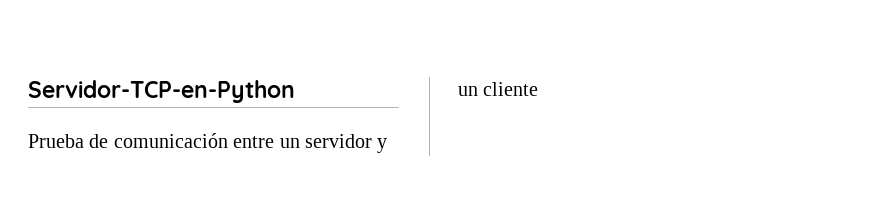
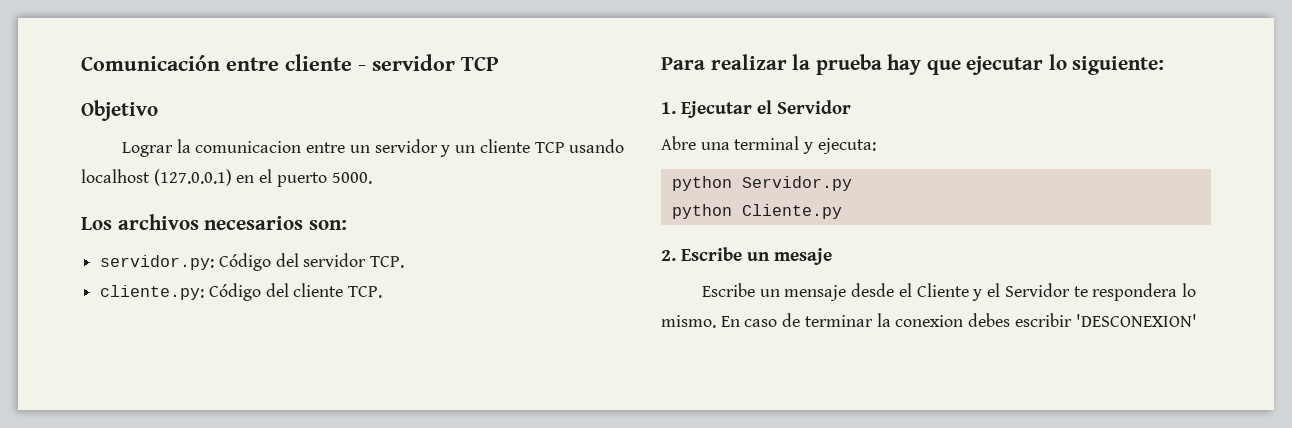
[28,80,295,103] [28,133,228,148] Servidor-TCP-en-Python // Prueba de comunicación -> [81,54,499,71] [81,100,158,121] [122,139,302,157] Comunicación entre cliente - servidor TCP // Objetivo // Lograr la comunicacion
(539, 89) none -> [534,139,625,153] [81,169,372,187] [81,214,347,230] [100,253,405,271] [100,283,383,301] [661,54,1165,75] [661,100,852,118] [661,136,876,154] [671,176,852,191] [671,204,842,219] [661,247,833,265] [702,283,1197,301] [661,313,1197,328] TCP usando localhost (127.0.0.1) en el puerto 5000. // Los archivos necesarios son: // servidor.py: Código del servidor TCP. // cliente.py: Código del cliente TCP. // Para realizar la prueba hay que ejecutar lo siguiente: // 1. Ejecutar el Servidor // Abre una terminal y ejecuta: // python Servidor.py // python Cliente.py // 2. Escribe un mesaje // Escribe un mensaje desde el Cliente y el Servidor te respondera lo mismo. En caso de terminar la conexion debes escribir 'DESCONEXION'

